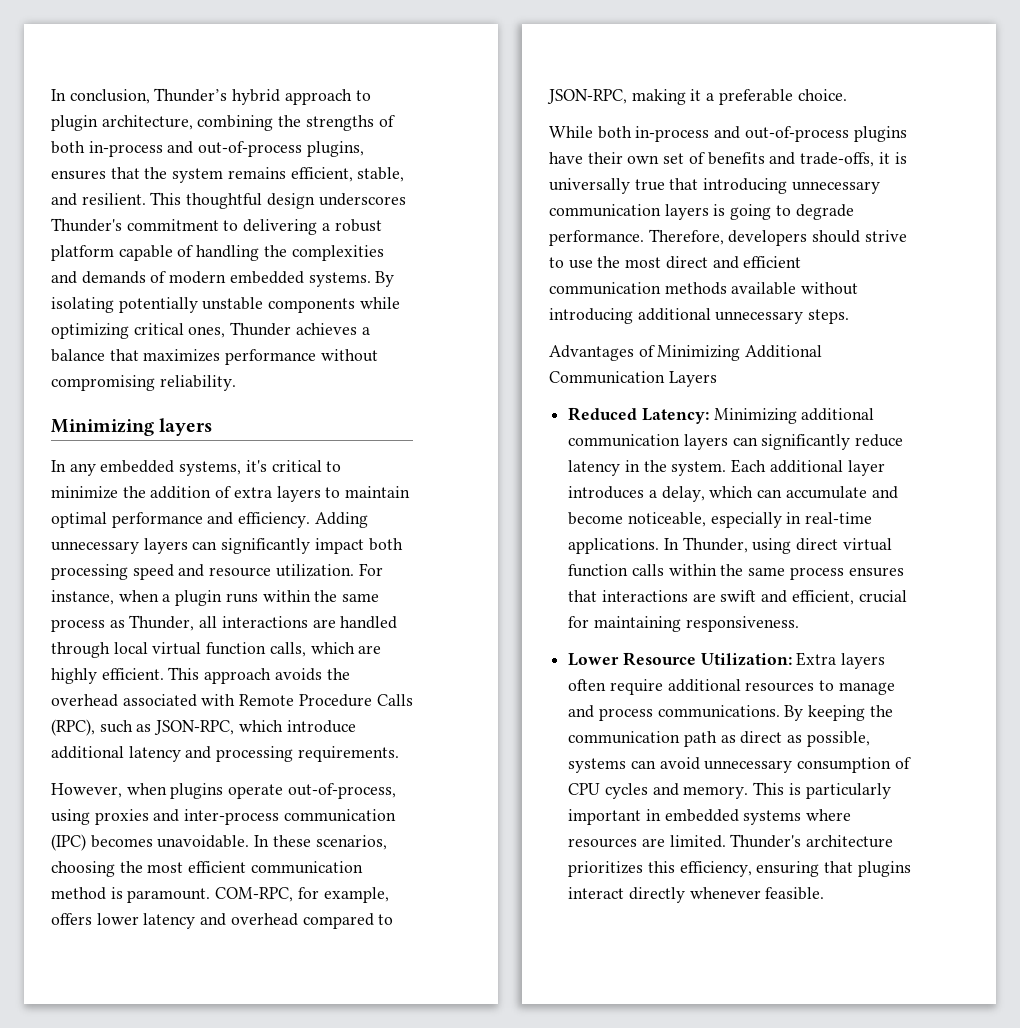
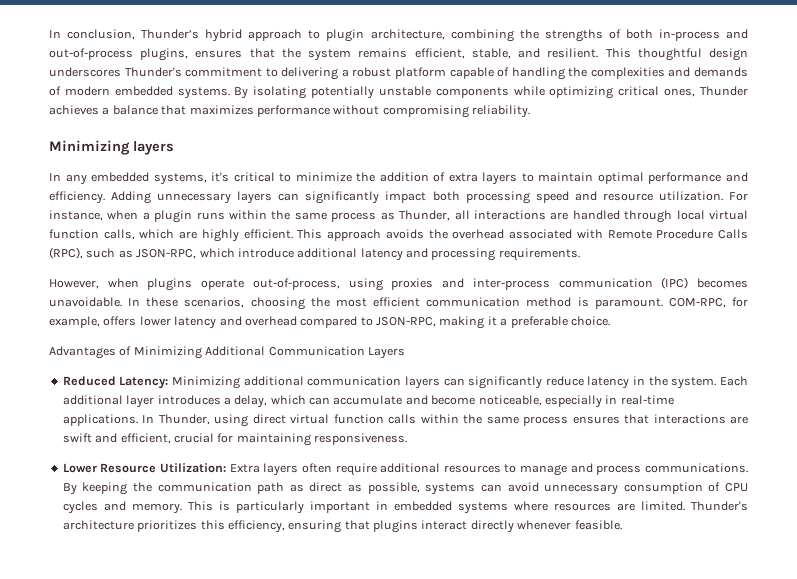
[549,126,907,142] [549,152,907,167] [549,178,880,194] [549,204,854,220] [549,229,907,246] [549,256,802,269] [549,282,859,295] [549,308,850,324] // While both in-process and out-of-process plugins have their own set of benefits and trade-offs, it is universally true that introducing unnecessary communication layers is going to degrade performance. Therefore, developers should strive to use the most direct and efficient communication methods available without introducing additional unnecessary steps. -> (610, 321) none

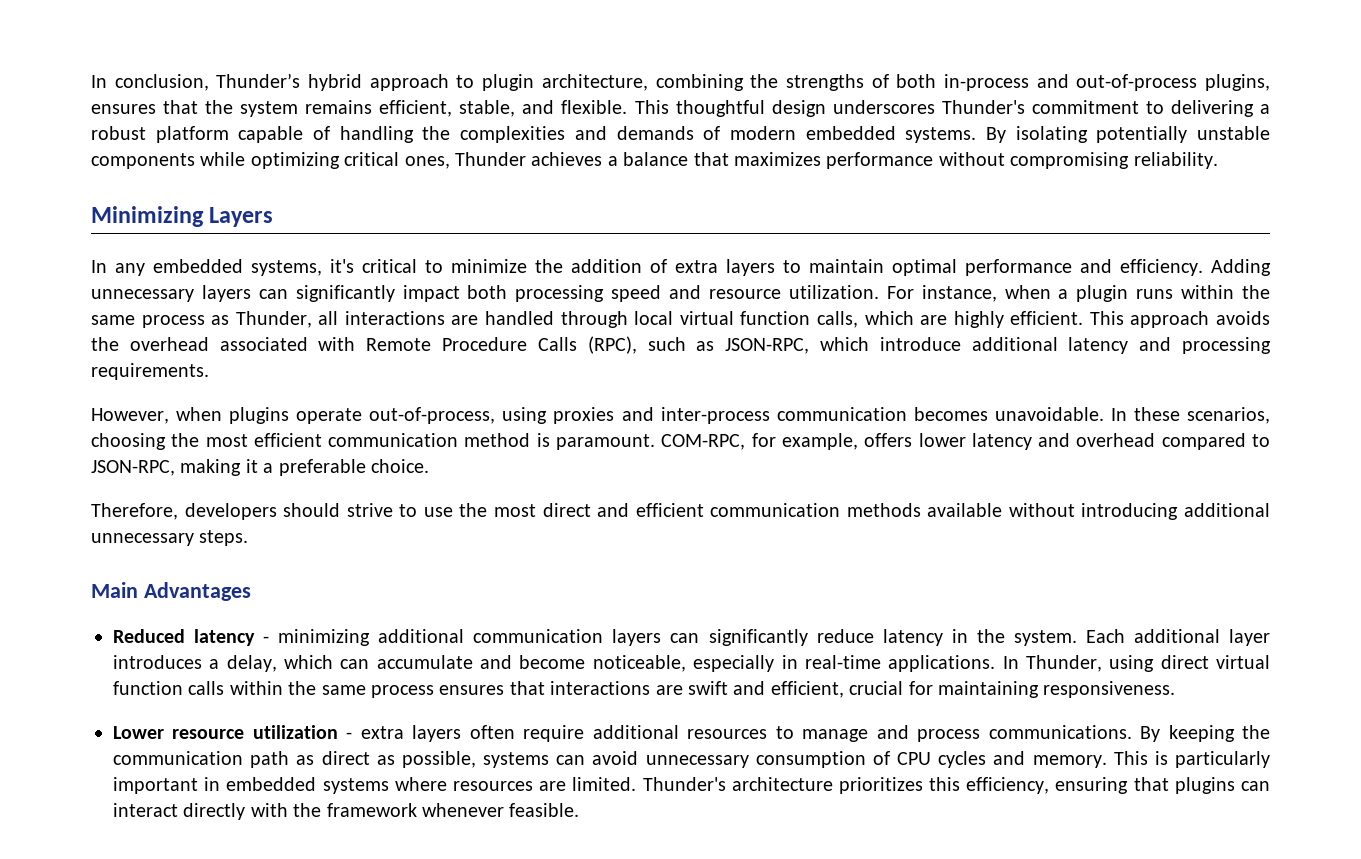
[547,48,599,58] resilient. -> [561,100,628,114] flexible.
[133,141,174,155] layers -> [209,207,274,227] Layers
[661,277,689,289] (IPC) -> (907, 414) none
[49,346,405,359] [62,376,241,389] Advantages of Minimizing Additional Communication Layers // Reduced Latency: Minimizing -> [91,503,1270,520] [91,530,249,546] [91,582,251,601] [113,629,371,646] Therefore, developers should strive to use the most direct and efficient communication methods available without introducing additional unnecessary steps. // Main Advantages // Reduced latency - minimizing
[100,463,260,473] Resource Utilization: Extra -> [172,725,404,739] resource utilization - extra
(418, 526) none -> [1241,781,1270,791] can
(514, 526) none -> [250,803,417,817] with the framework

